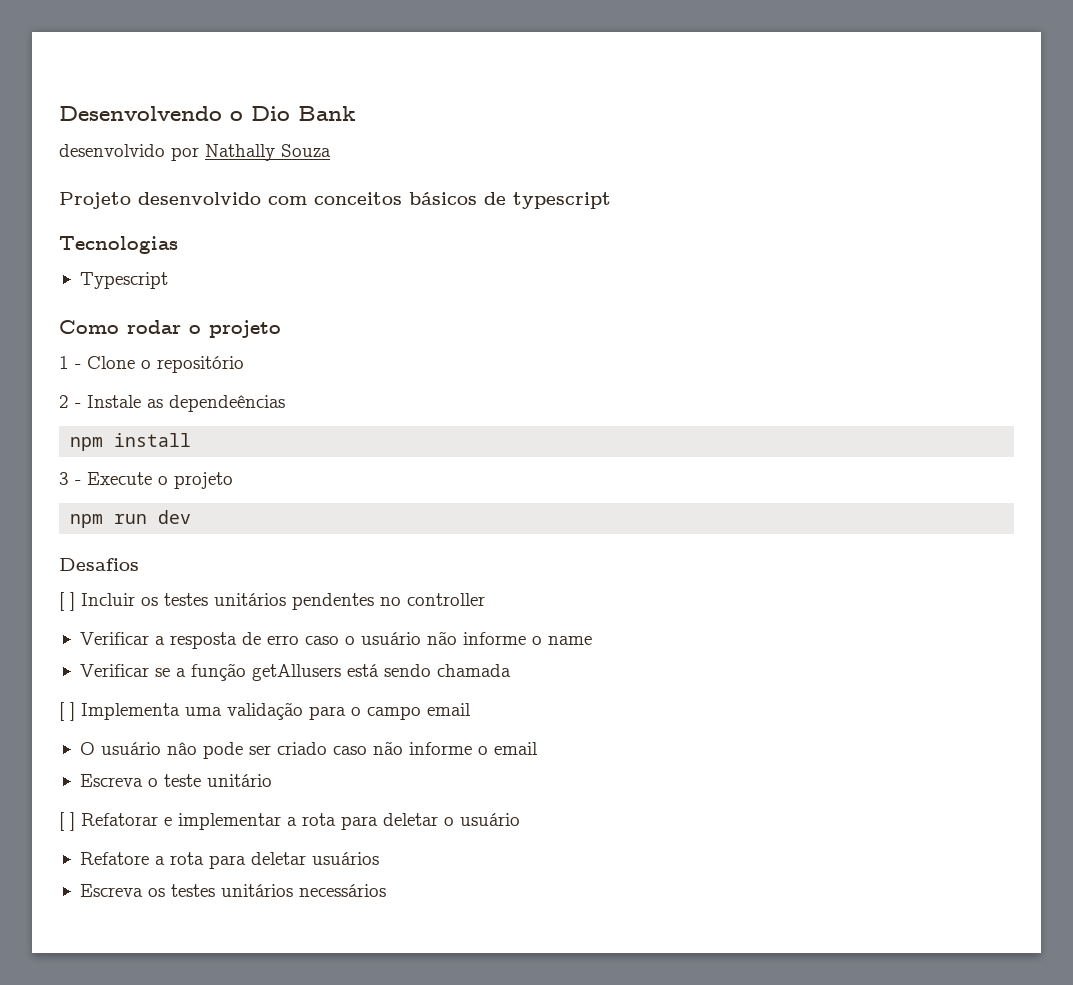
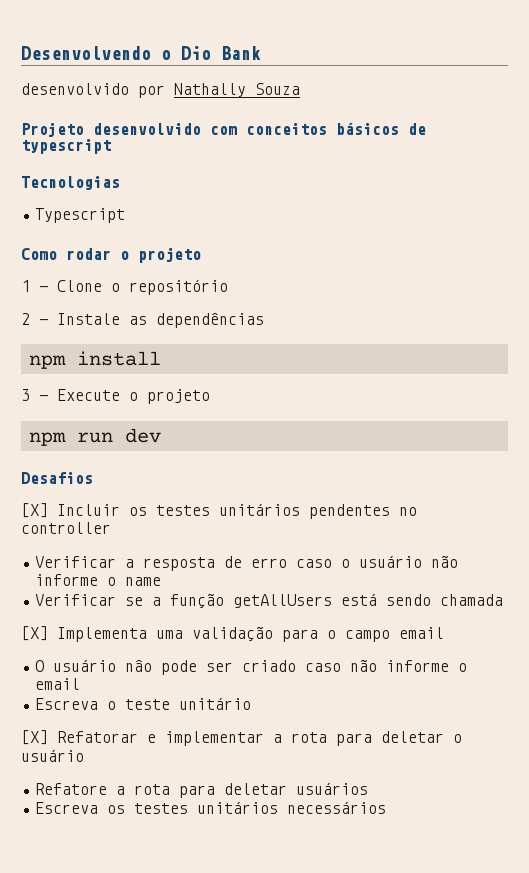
[169,395,285,412] dependeências -> [156,312,264,328] dependências
[59,592,75,611] [ ] -> [21,503,48,518] [X]
[251,664,341,681] getAllusers -> [233,594,333,608] getAllUsers
[59,702,75,721] [ ] -> [21,626,48,641] [X]
[59,812,75,831] [ ] -> [21,730,48,745] [X]

